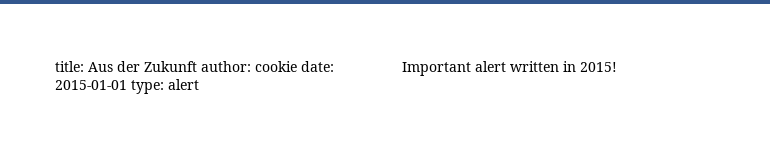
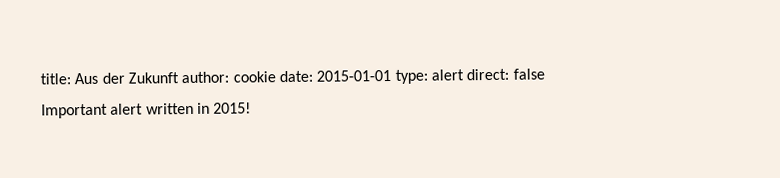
(199, 84) none -> [466,68,545,81] direct: false

